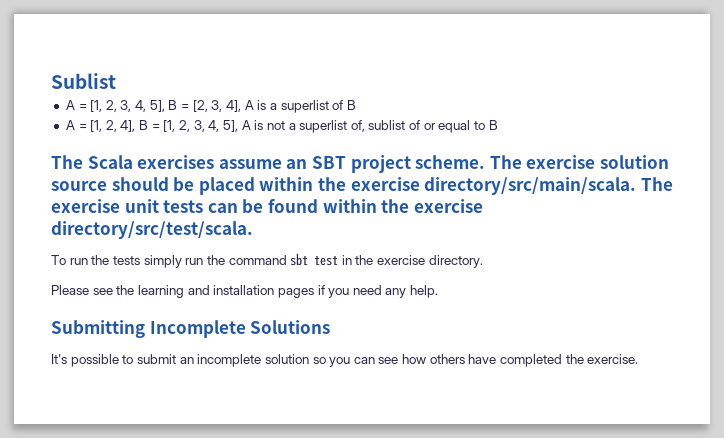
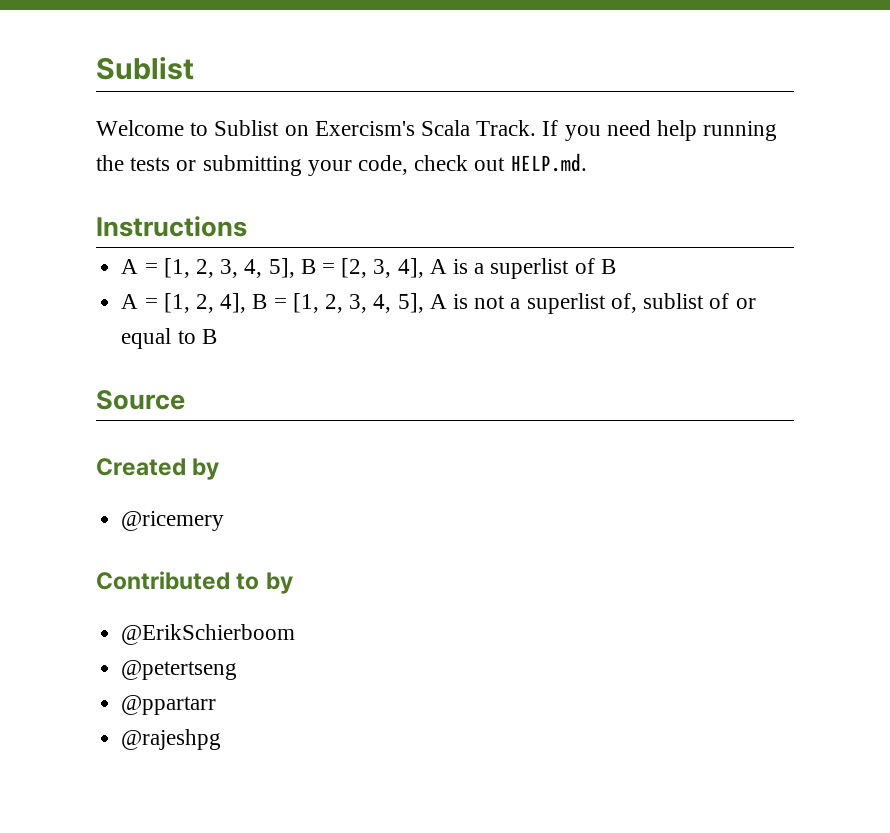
[51,73,116,89] Sublist -> [96,56,194,80] [96,120,778,141] [96,153,587,176] [96,216,247,237] Sublist // Welcome to Sublist on Exercism's Scala Track. If you need help running the tests or submitting your code, check out HELP.md. // Instructions
[51,155,669,173] [51,177,673,195] [51,199,483,213] [51,221,253,239] [51,253,483,268] [51,285,439,298] [51,320,331,338] [51,354,639,367] The Scala exercises assume an SBT project scheme. The exercise solution source should be placed within the exercise directory/src/main/scala. The exercise unit tests can be found within the exercise directory/src/test/scala. // To run the tests simply run the command sbt test in the exercise directory. // Please see the learning and installation pages if you need any help. // Submitting Incomplete Solutions // It's possible to submit an incomplete solution so you can see how others have completed the exercise. -> [96,390,185,410] [96,458,220,480] [121,511,225,531] [96,571,293,594] [121,624,296,645] [121,660,238,680] [121,695,217,715] [121,729,222,750] Source // Created by // @ricemery // Contributed to by // @ErikSchierboom // @petertseng // @ppartarr // @rajeshpg

